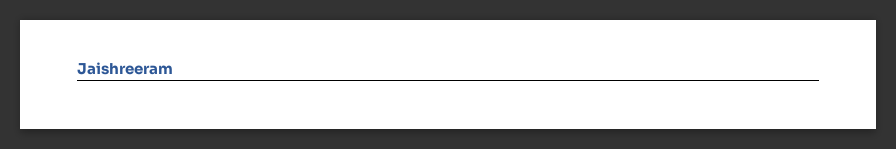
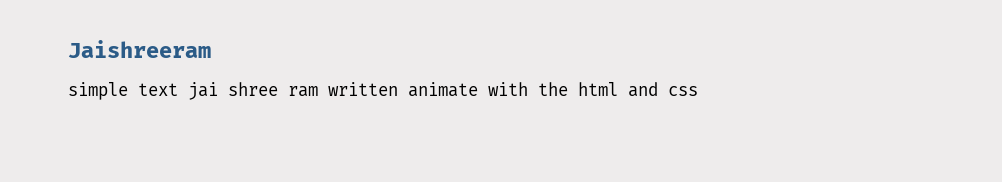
(173, 68) none -> [68,82,698,100] // simple text jai shree ram written animate with the html and css

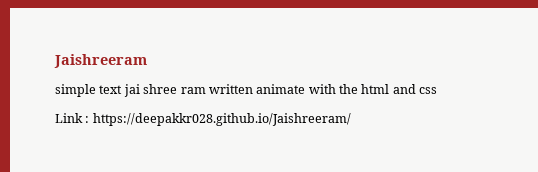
(698, 91) none -> [55,113,351,126] // Link : https://deepakkr028.github.io/Jaishreeram/

